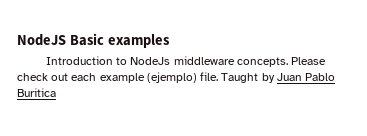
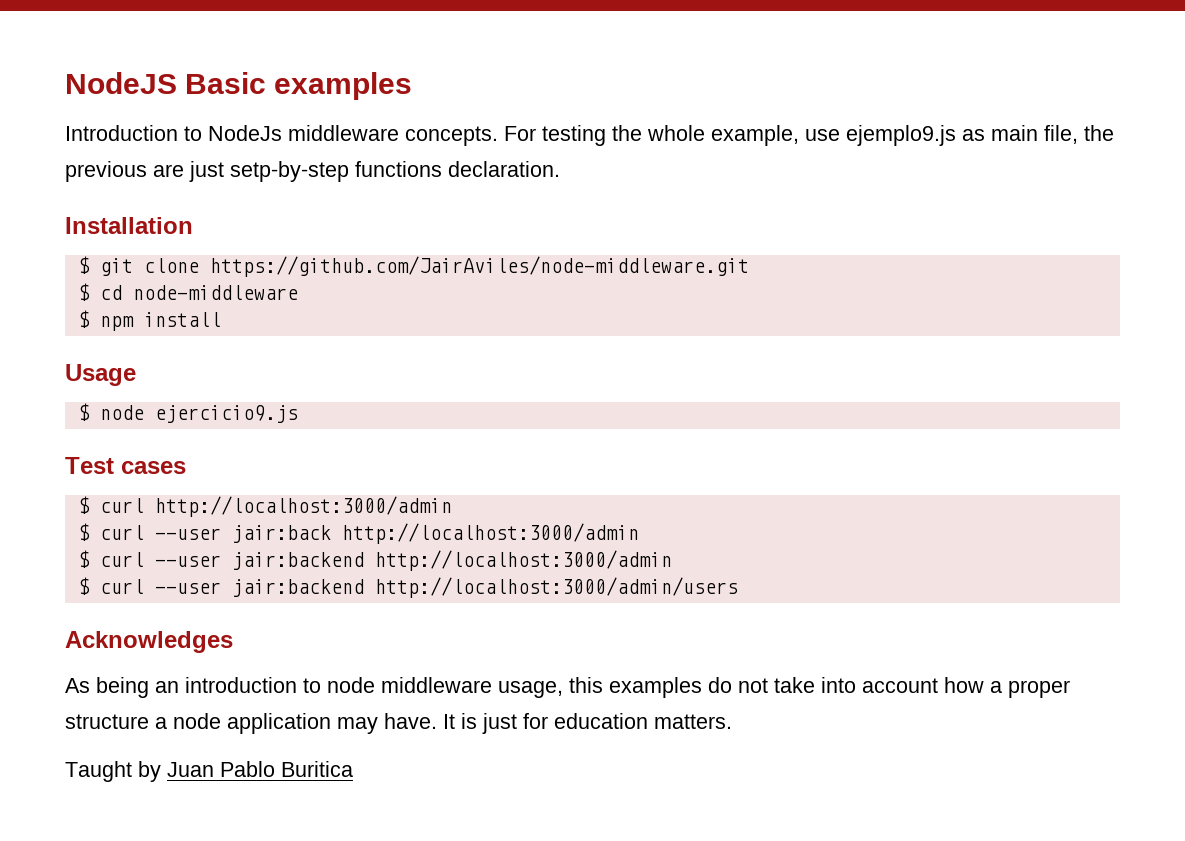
[291,57,327,65] [17,72,219,83] Please check out each example (ejemplo) file. -> [504,125,1114,146] [65,161,560,182] [65,217,193,234] [77,256,749,277] [77,283,298,301] [77,310,221,331] [65,364,136,386] [77,403,298,423] [65,457,186,474] [77,496,452,517] [77,523,639,544] [77,550,672,571] [77,577,738,598] [65,631,233,653] [65,677,1070,698] [65,713,732,734] For testing the whole example, use ejemplo9.js as main file, the previous are just setp-by-step functions declaration. // Installation // $ git clone https://github.com/JairAviles/node-middleware.git // $ cd node-middleware // $ npm install // Usage // $ node ejercicio9.js // Test cases // $ curl http://localhost:3000/admin // $ curl --user jair:back http://localhost:3000/admin // $ curl --user jair:backend http://localhost:3000/admin // $ curl --user jair:backend http://localhost:3000/admin/users // Acknowledges // As being an introduction to node middleware usage, this examples do not take into account how a proper structure a node application may have. It is just for education matters. //

